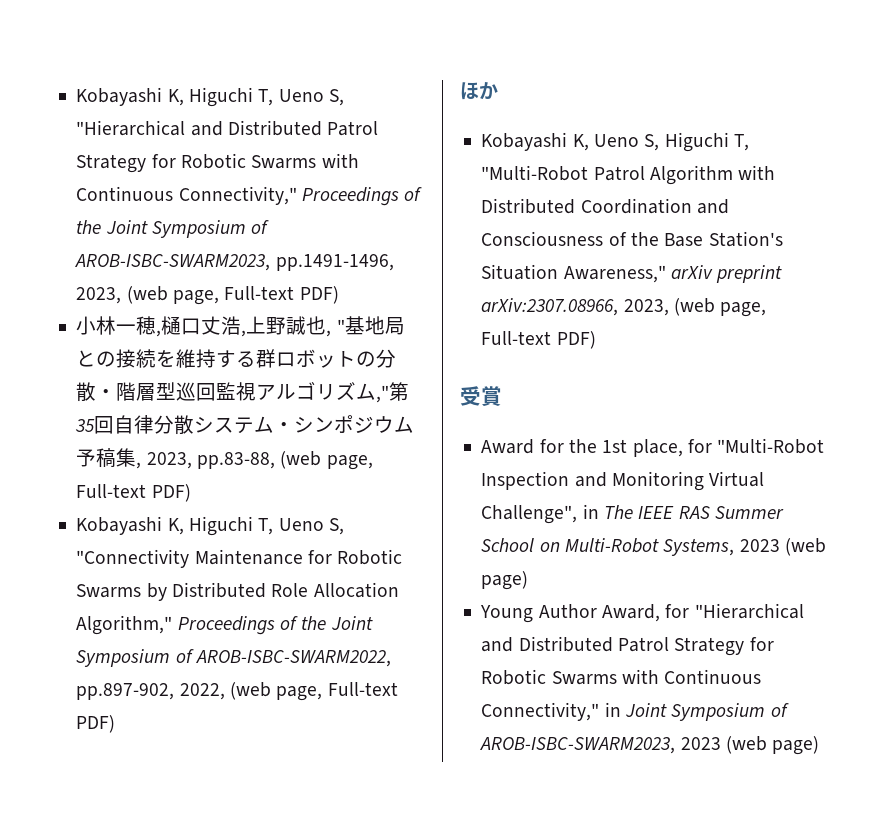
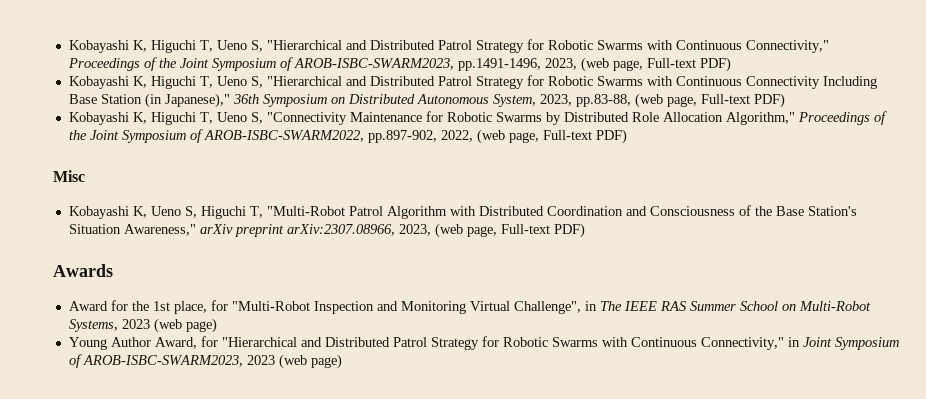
[76,316,405,337] [76,349,397,368] [76,382,410,403] [75,415,415,435] [76,448,142,469] 小林一穂,樋口丈浩,上野誠也, "基地局との接続を維持する群ロボットの分散・階層型巡回監視アルゴリズム,"第35回自律分散システム・シンポジウム予稿集, -> [68,75,877,89] [68,93,536,108] Kobayashi K, Higuchi T, Ueno S, "Hierarchical and Distributed Patrol Strategy for Robotic Swarms with Continuous Connectivity Including Base Station (in Japanese)," 36th Symposium on Distributed Autonomous System,
[460,82,498,100] ほか -> [53,170,85,182] Misc
[460,386,502,407] 受賞 -> [53,264,113,277] Awards

